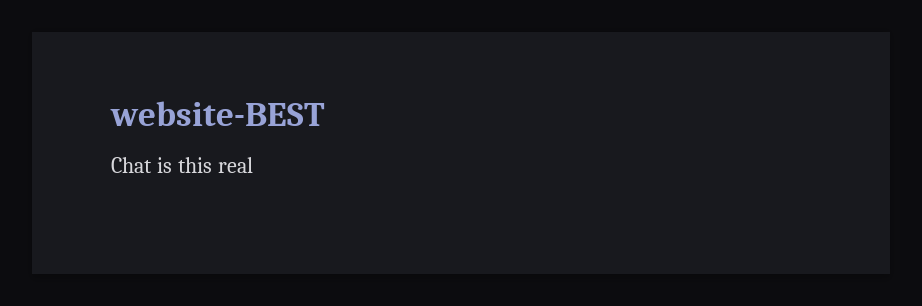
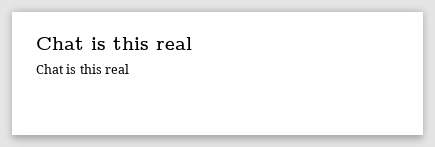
[110,101,325,126] website-BEST -> [36,37,192,50] Chat is this real

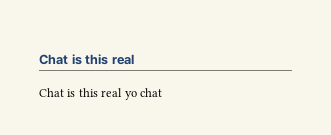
(130, 69) none -> [124,88,162,100] yo chat

